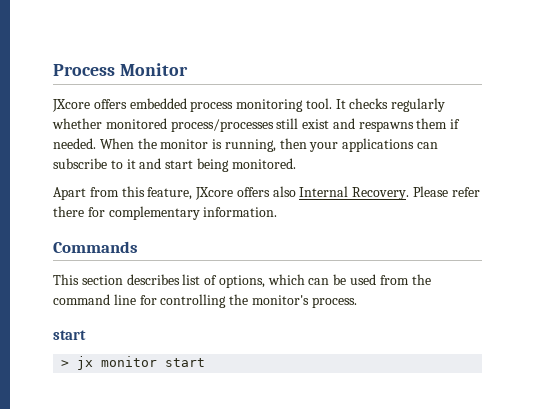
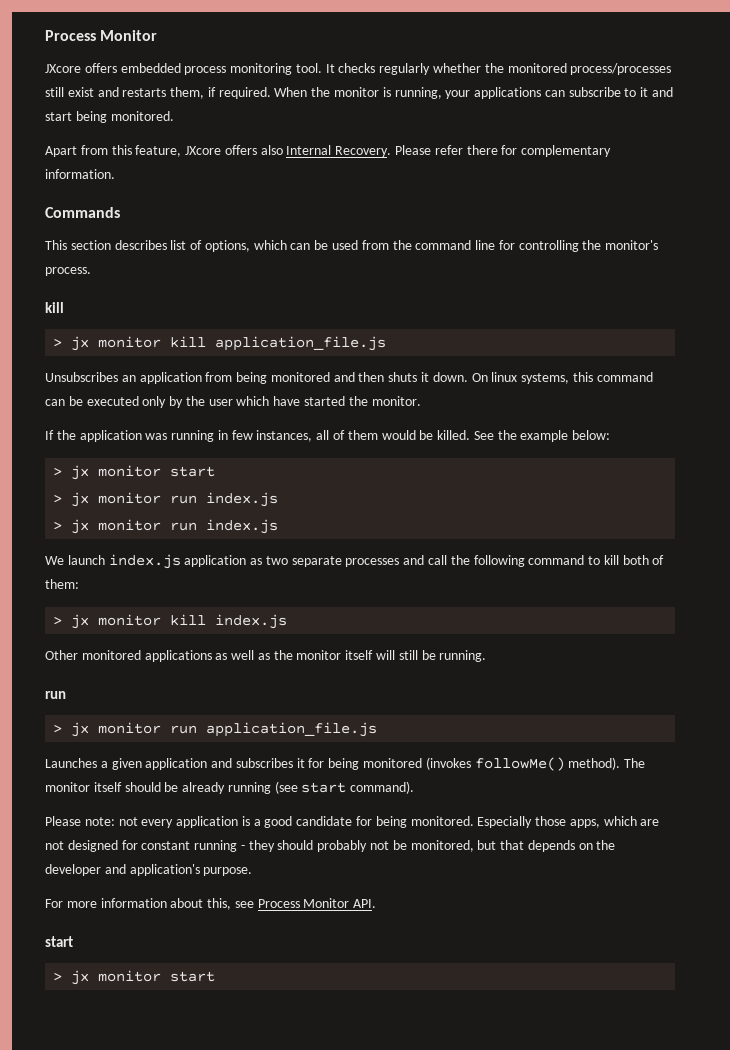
(102, 123) none -> [484,63,504,73] the
[358,118,461,132] [53,138,96,149] respawns them if needed. -> [122,87,271,99] restarts them, if required.
[279,138,307,149] then -> (442, 93) none
(357, 302) none -> [45,302,64,313] [53,336,387,351] [45,372,653,384] [45,396,421,408] [45,430,611,442] [53,465,216,480] [53,492,279,507] [53,519,279,534] [45,554,665,569] [45,579,79,589] [53,614,288,629] [45,650,487,662] [45,691,66,699] [53,722,378,737] [45,757,646,771] [45,781,415,794] [45,816,660,828] [45,840,616,852] [45,864,253,876] [45,898,377,910] // kill // > jx monitor kill application_file.js // Unsubscribes an application from being monitored and then shuts it down. On linux systems, this command can be executed only by the user which have started the monitor. // If the application was running in few instances, all of them would be killed. See the example below: // > jx monitor start // > jx monitor run index.js // > jx monitor run index.js // We launch index.js application as two separate processes and call the following command to kill both of them: // > jx monitor kill index.js // Other monitored applications as well as the monitor itself will still be running. // run // > jx monitor run application_file.js // Launches a given application and subscribes it for being monitored (invokes followMe() method). The monitor itself should be already running (see start command). // Please note: not every application is a good candidate for being monitored. Especially those apps, which are not designed for constant running - they should probably not be monitored, but that depends on the developer and application's purpose. // For more information about this, see Process Monitor API.

